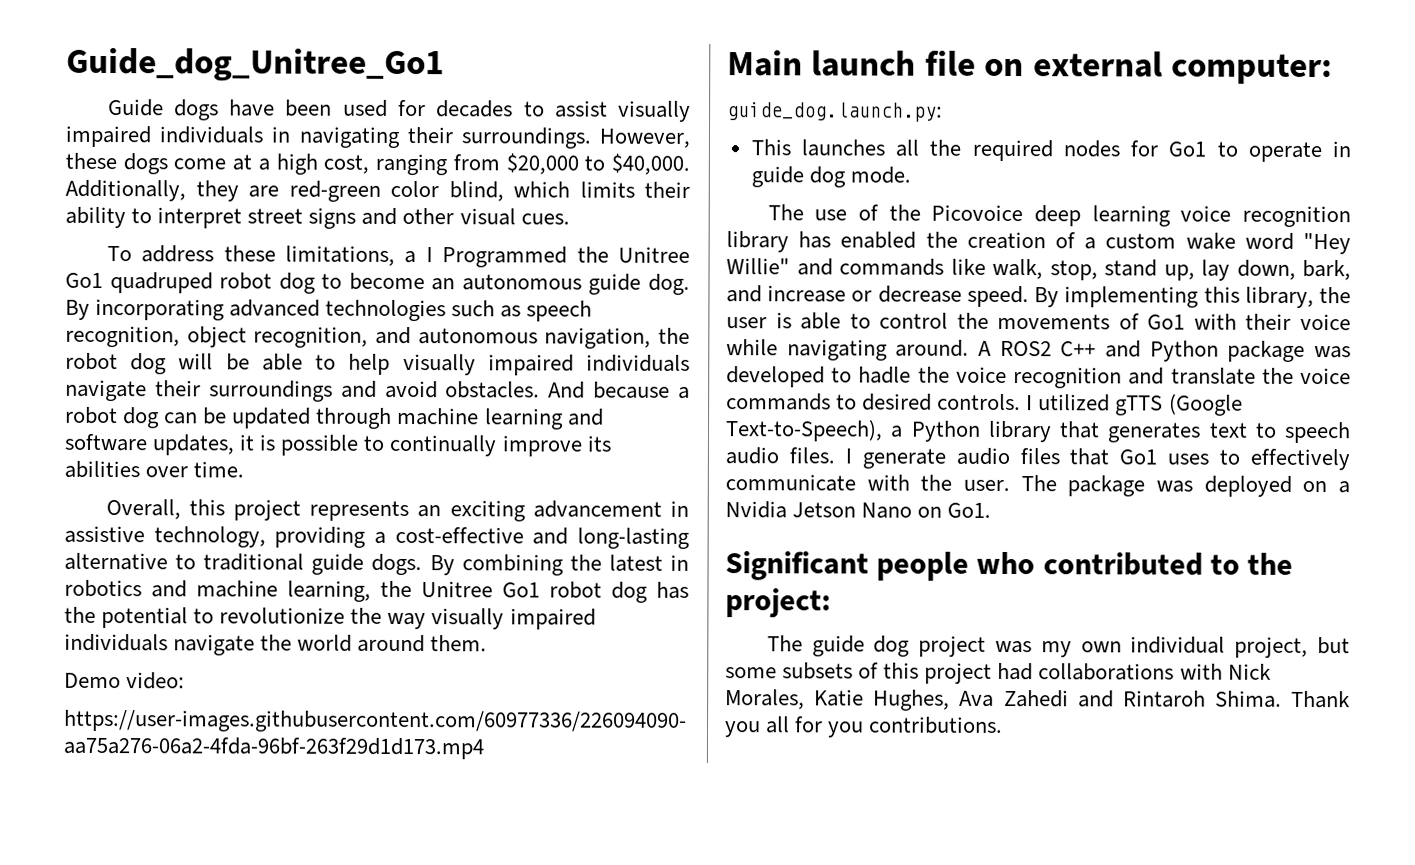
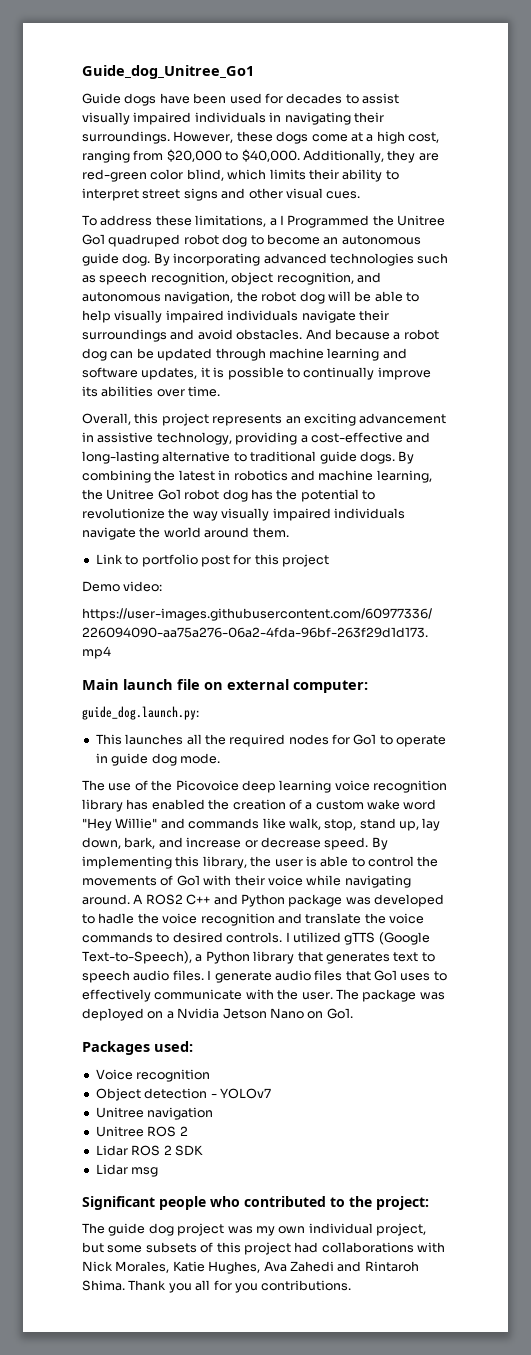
(488, 643) none -> [95,554,329,567] // Link to portfolio post for this project
(992, 510) none -> [82,1041,193,1055] [95,1069,211,1082] [95,1088,271,1101] [95,1107,214,1120] [95,1126,188,1137] [95,1145,203,1156] [95,1164,159,1177] // Packages used: // Voice recognition // Object detection - YOLOv7 // Unitree navigation // Unitree ROS 2 // Lidar ROS 2 SDK // Lidar msg

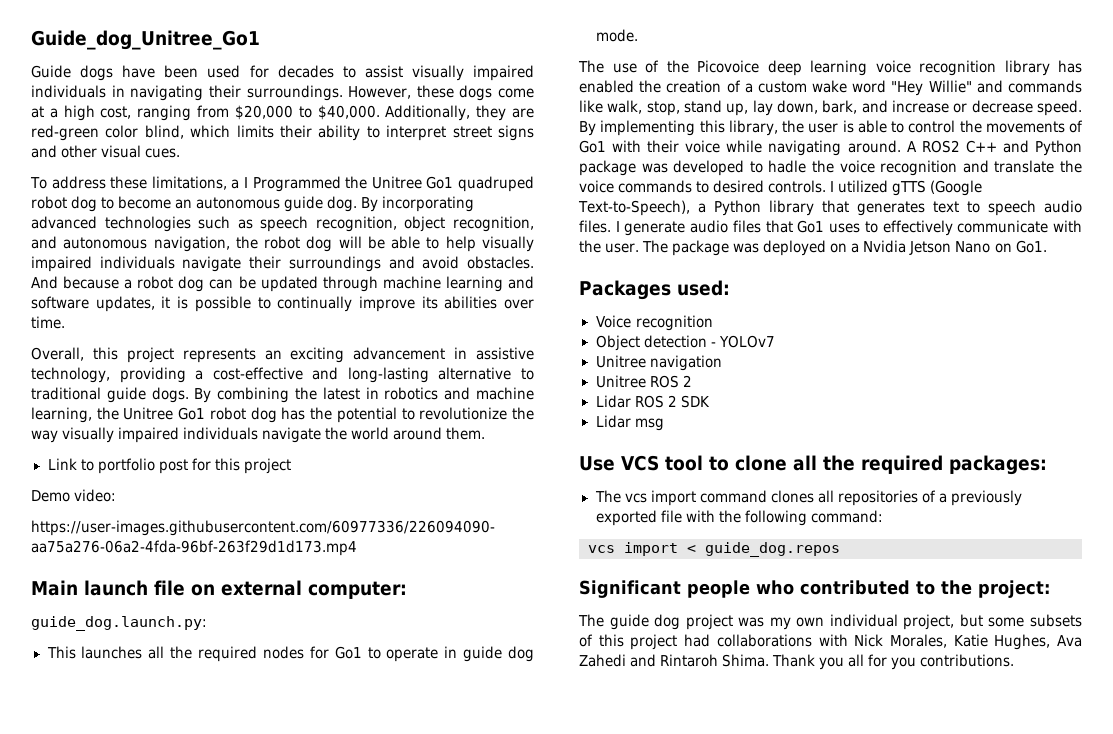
(159, 1172) none -> [579,455,1047,475] [594,490,1022,506] [595,510,883,526] [588,542,840,557] // Use VCS tool to clone all the required packages: // The vcs import command clones all repositories of a previously exported file with the following command: // vcs import < guide_dog.repos

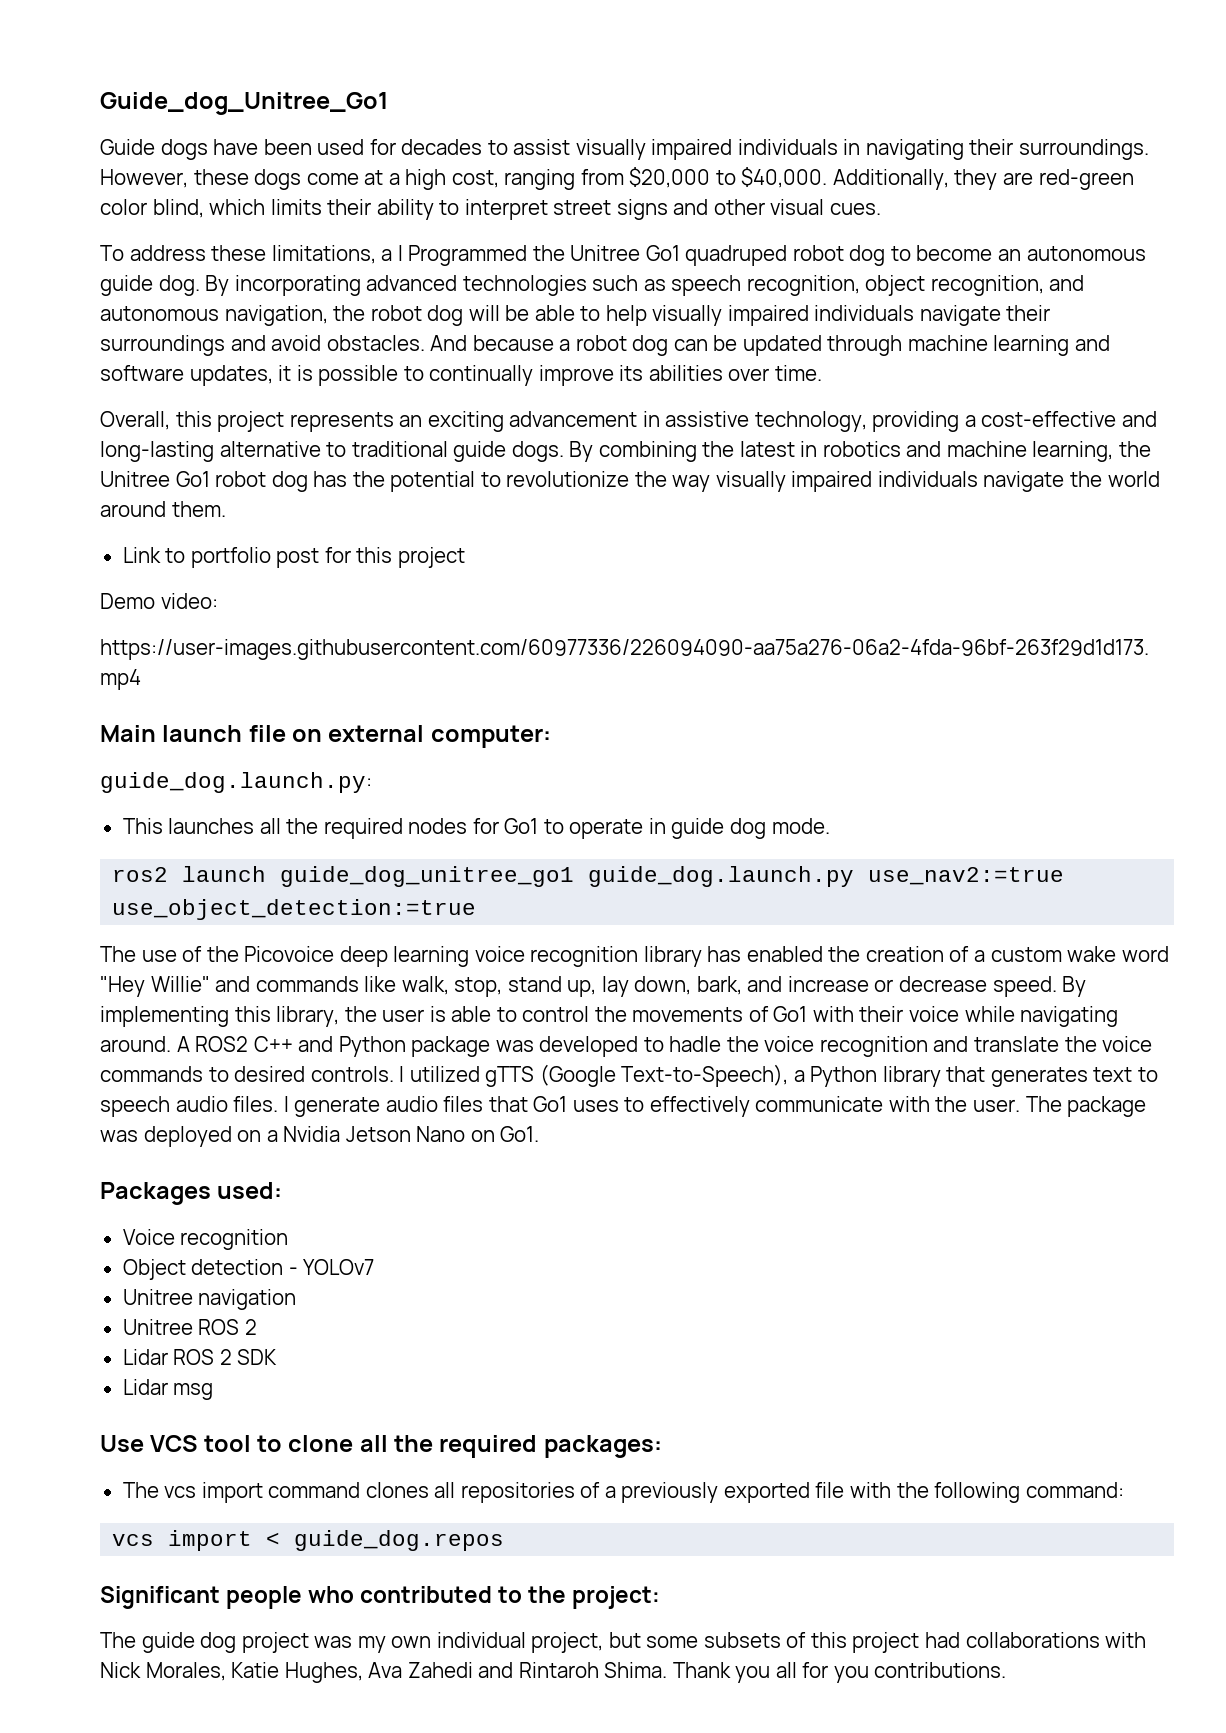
(638, 35) none -> [112,866,1065,887] [112,899,477,920] // ros2 launch guide_dog_unitree_go1 guide_dog.launch.py use_nav2:=true use_object_detection:=true

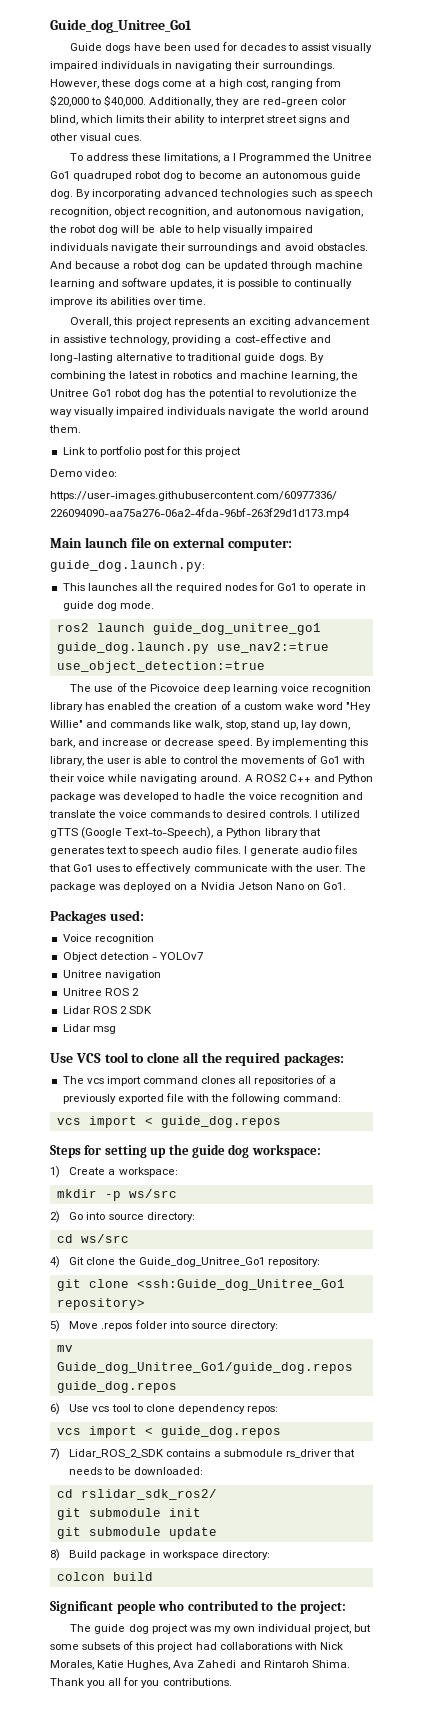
(505, 1540) none -> [50,1144,321,1158] [50,1166,178,1178] [56,1189,177,1201] [50,1211,195,1223] [56,1234,129,1243] [50,1256,320,1268] [56,1279,345,1291] [56,1298,145,1310] [50,1320,278,1332] [56,1345,73,1352] [56,1362,353,1374] [56,1381,177,1393] [50,1403,278,1415] [56,1426,281,1438] [50,1448,355,1460] [69,1467,203,1475] [56,1489,217,1500] [56,1508,201,1520] [56,1527,217,1539] [50,1549,270,1561] [56,1572,153,1581] // Steps for setting up the guide dog workspace: // 1) Create a workspace: // mkdir -p ws/src // 2) Go into source directory: // cd ws/src // 4) Git clone the Guide_dog_Unitree_Go1 repository: // git clone <ssh:Guide_dog_Unitree_Go1 repository> // 5) Move .repos folder into source directory: // mv Guide_dog_Unitree_Go1/guide_dog.repos guide_dog.repos // 6) Use vcs tool to clone dependency repos: // vcs import < guide_dog.repos // 7) Lidar_ROS_2_SDK contains a submodule rs_driver that needs to be downloaded: // cd rslidar_sdk_ros2/ // git submodule init // git submodule update // 8) Build package in workspace directory: // colcon build

